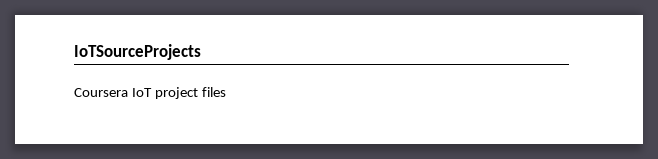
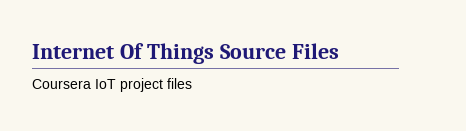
[74,44,201,60] IoTSourceProjects -> [32,43,339,64] Internet Of Things Source Files

